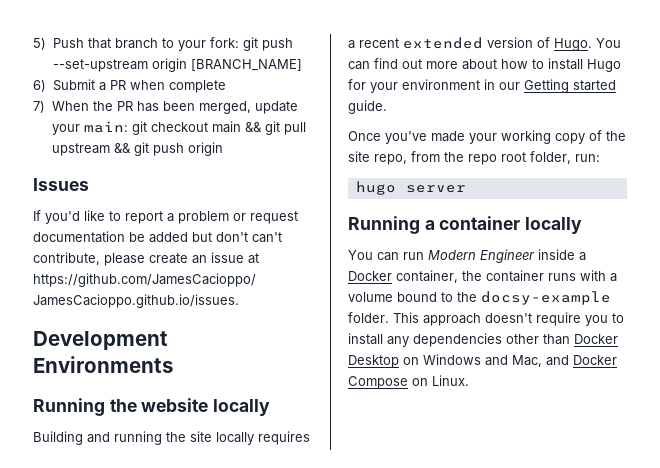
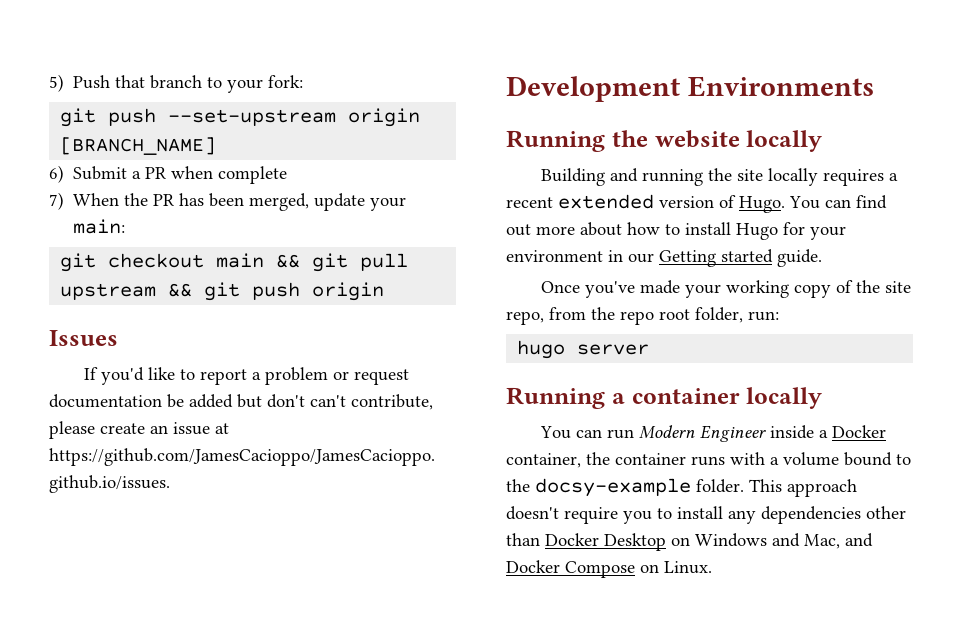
(239, 42) none -> (304, 81) //
(128, 127) none -> (126, 226) //

